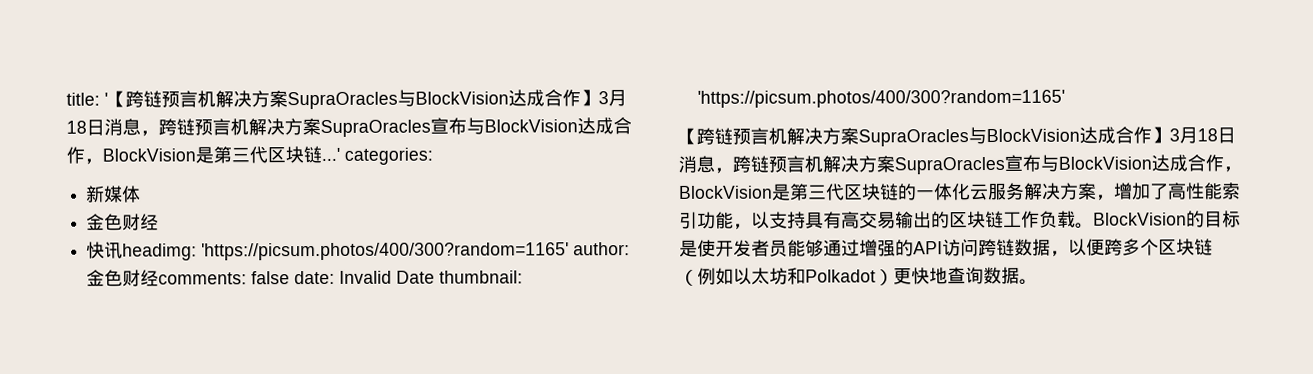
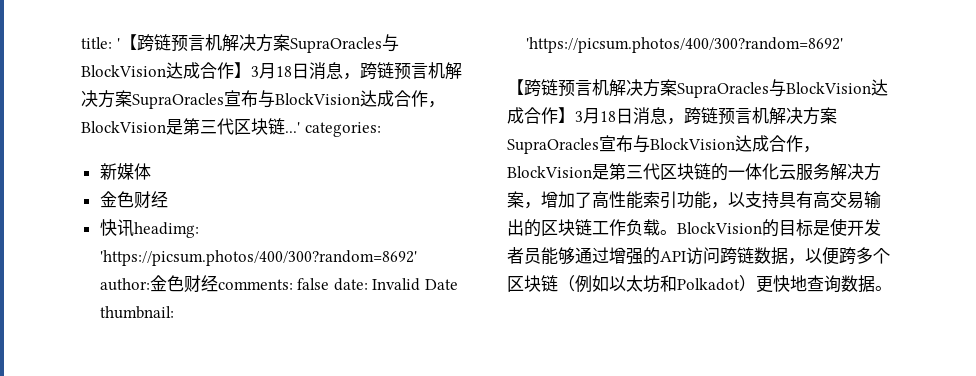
[201,242,570,261] 'https://picsum.photos/400/300?random=1165' -> [99,250,417,266] 'https://picsum.photos/400/300?random=8692'
[697,89,1066,108] 'https://picsum.photos/400/300?random=1165' -> [525,37,843,53] 'https://picsum.photos/400/300?random=8692'

